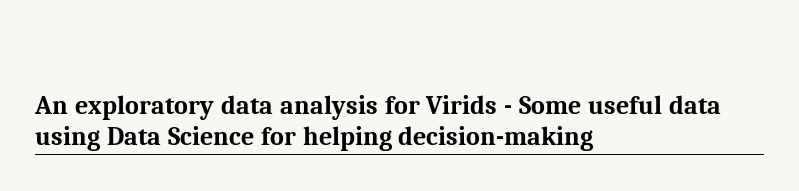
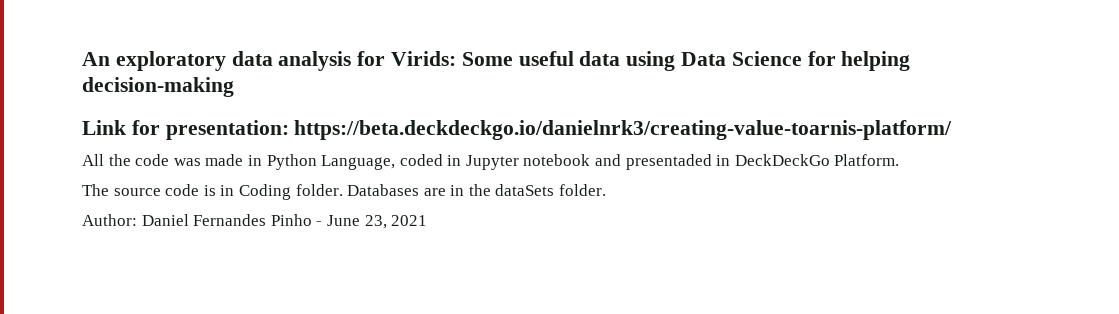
[425,95,513,114] Virids - -> [391,51,457,66] Virids:
(594, 138) none -> [82,120,953,140] [82,154,900,170] [82,184,607,200] [82,214,428,229] // Link for presentation: https://beta.deckdeckgo.io/danielnrk3/creating-value-toarnis-platform/ // All the code was made in Python Language, coded in Jupyter notebook and presentaded in DeckDeckGo Platform. // The source code is in Coding folder. Databases are in the dataSets folder. // Author: Daniel Fernandes Pinho - June 23, 2021

